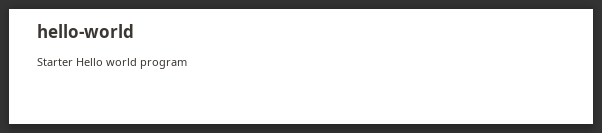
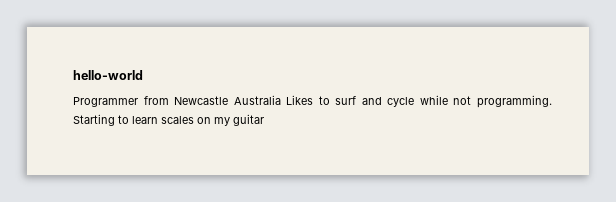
[37,58,187,69] Starter Hello world program -> [73,95,552,108] [73,114,264,126] Programmer from Newcastle Australia Likes to surf and cycle while not programming. Starting to learn scales on my guitar

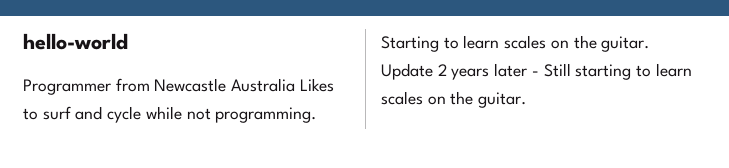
[214,114,264,126] my guitar -> [573,35,650,52] [381,63,692,80] [381,91,527,108] the guitar. Update 2 years later - Still starting to learn scales on the guitar.

